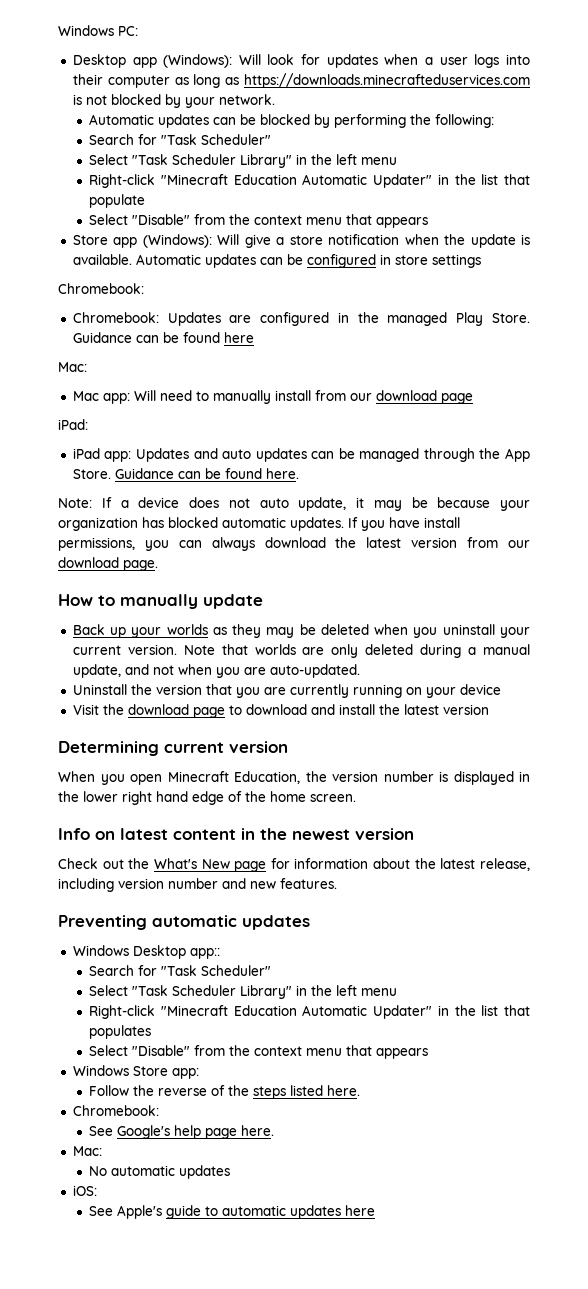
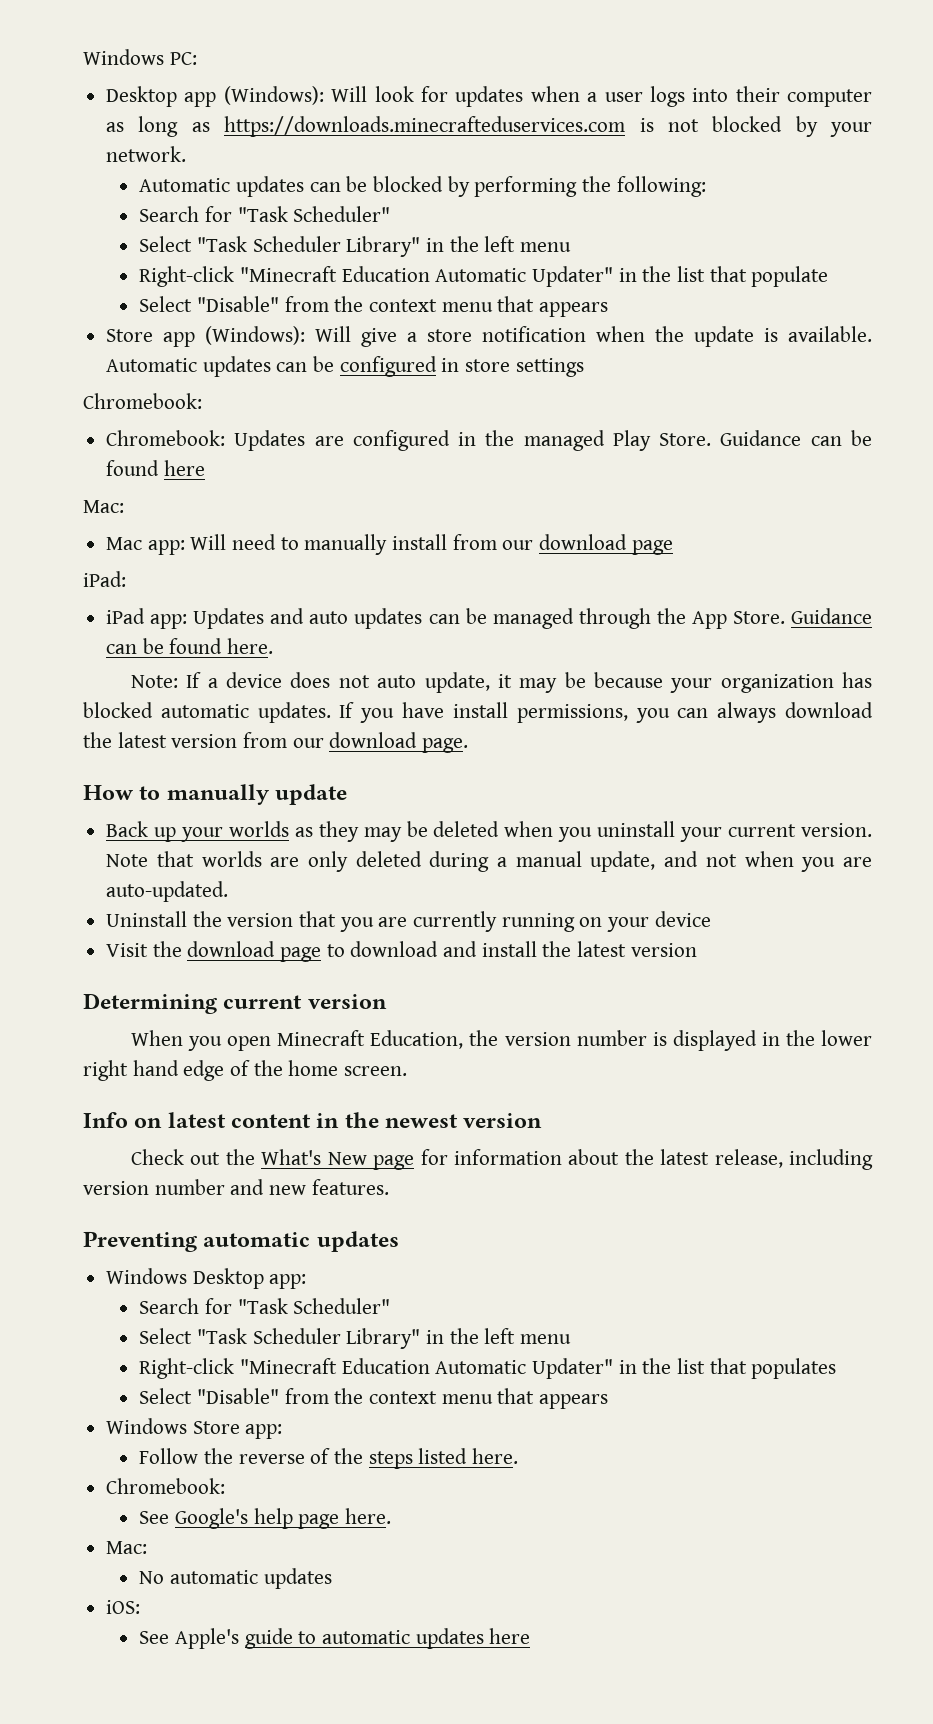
[189,948,220,959] app:: -> [269,1274,307,1289] app:

